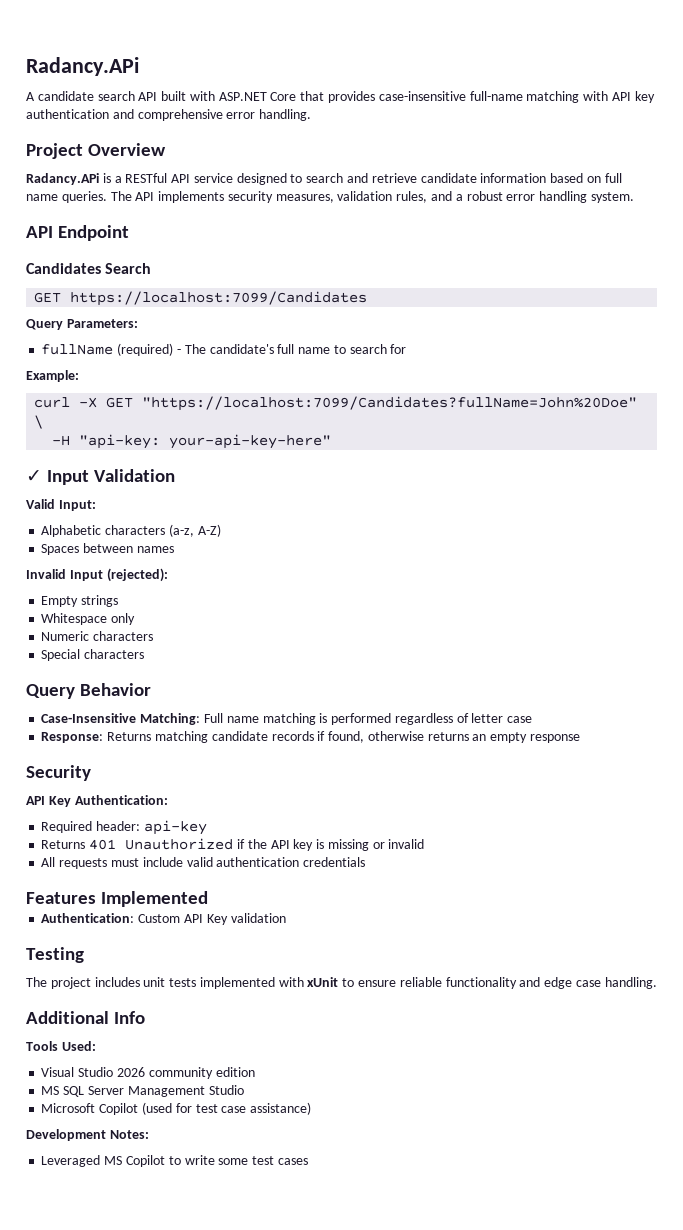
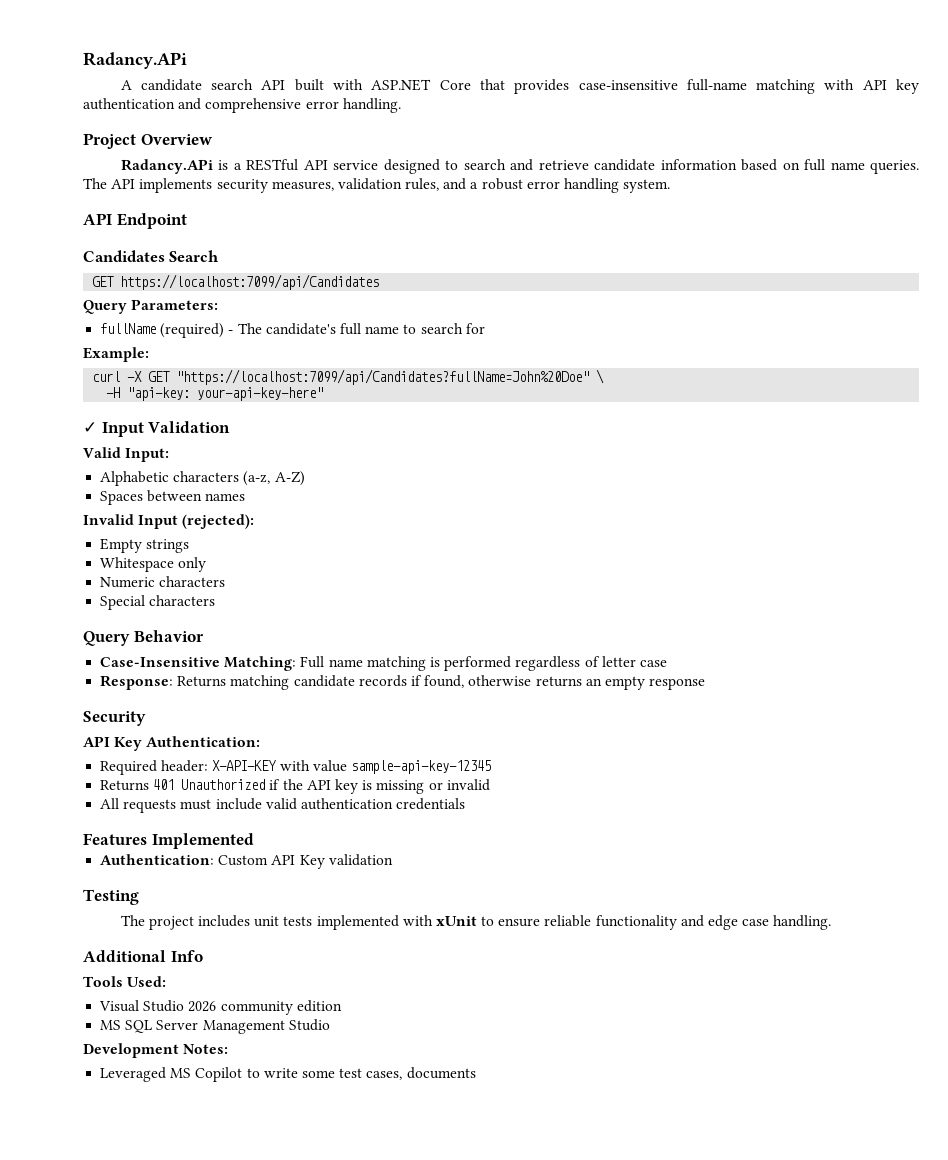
[70,291,368,306] https://localhost:7099/Candidates -> [120,274,380,290] https://localhost:7099/api/Candidates
[142,396,638,411] "https://localhost:7099/Candidates?fullName=John%20Doe" -> [176,369,590,385] "https://localhost:7099/api/Candidates?fullName=John%20Doe"
[143,820,207,835] api-key -> [212,760,491,774] X-API-KEY with value sample-api-key-12345
[41,1102,312,1115] // Microsoft Copilot (used for test case assistance) -> (330, 1025) none
[277,1158,308,1165] cases -> [366,1067,476,1080] cases, documents

